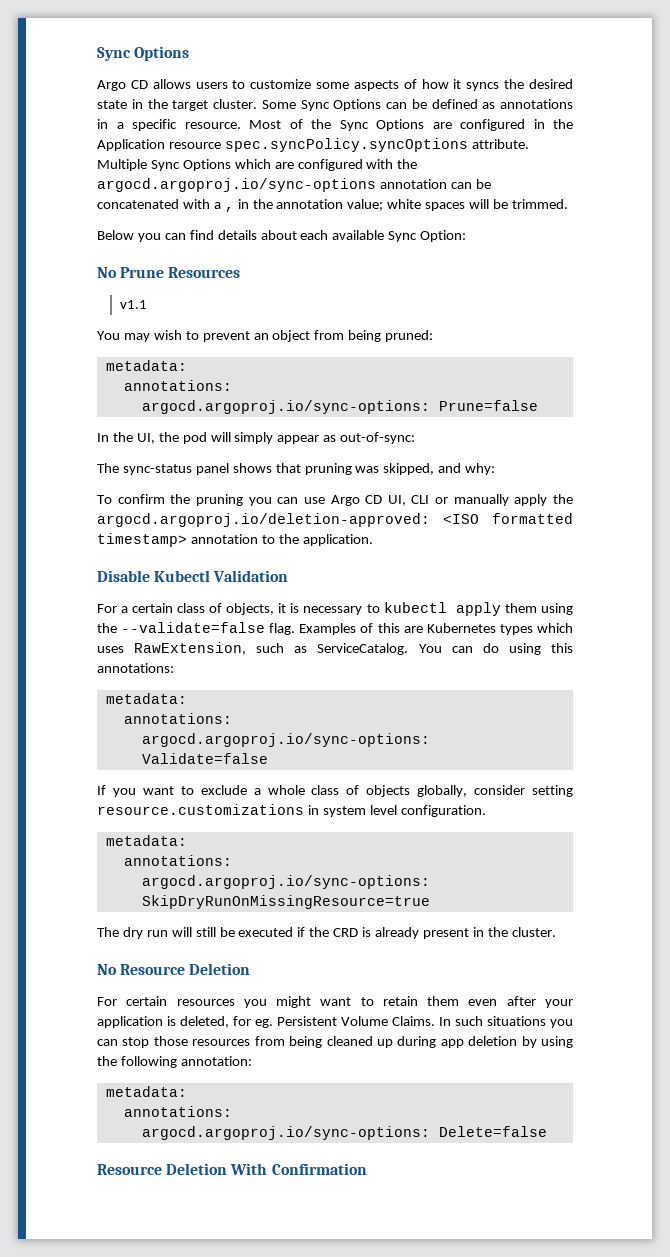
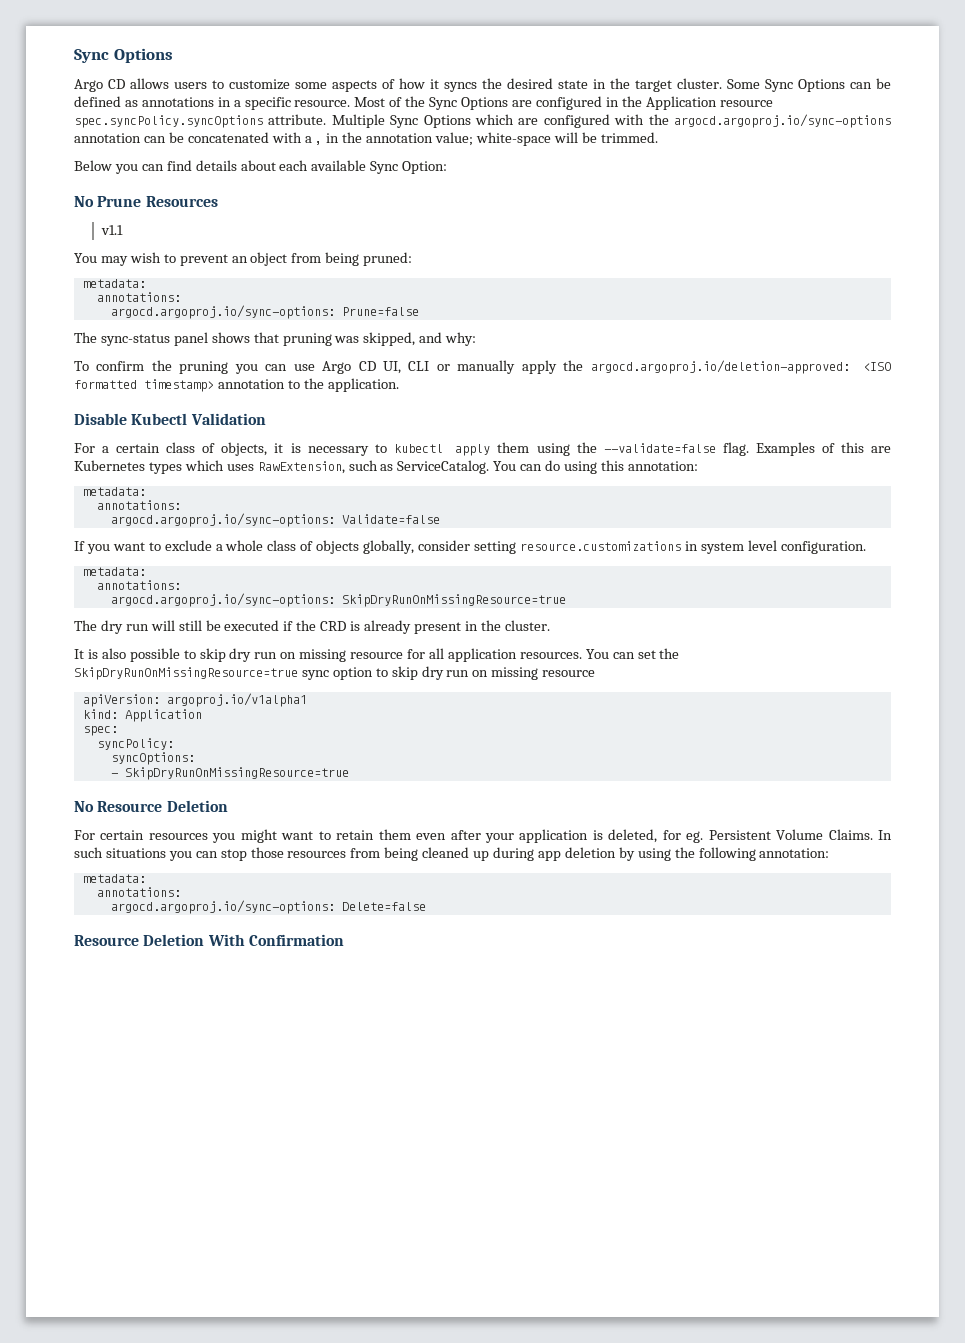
[387,199,466,211] white spaces -> [476,132,552,146] white-space
[97,432,416,444] // In the UI, the pod will simply appear as out-of-sync: -> (419, 311) none
[97,663,174,673] annotations: -> [627,461,698,471] annotation:
(556, 932) none -> [74,648,680,662] [74,666,596,680] [82,693,307,707] [82,709,202,722] [82,726,118,736] [96,738,174,750] [110,752,195,765] [110,767,349,780] // It is also possible to skip dry run on missing resource for all application resources. You can set the SkipDryRunOnMissingResource=true sync option to skip dry run on missing resource // apiVersion: argoproj.io/v1alpha1 // kind: Application // spec: // syncPolicy: // syncOptions: // - SkipDryRunOnMissingResource=true

